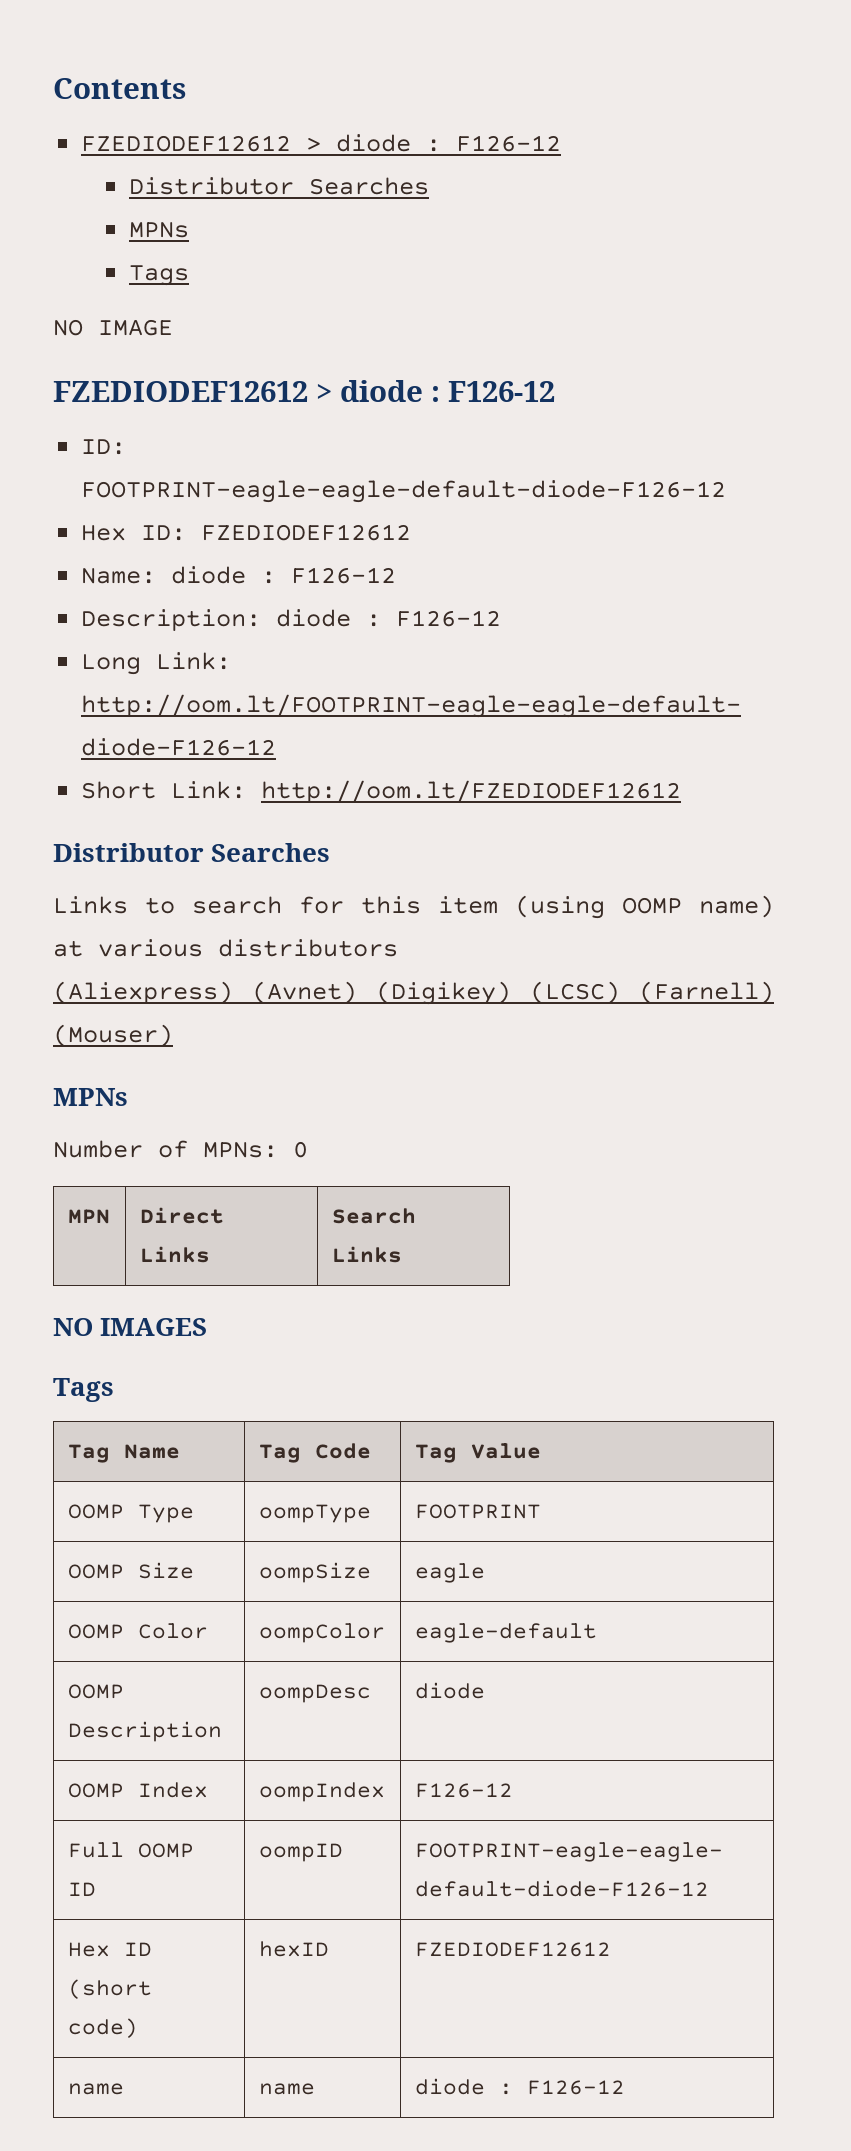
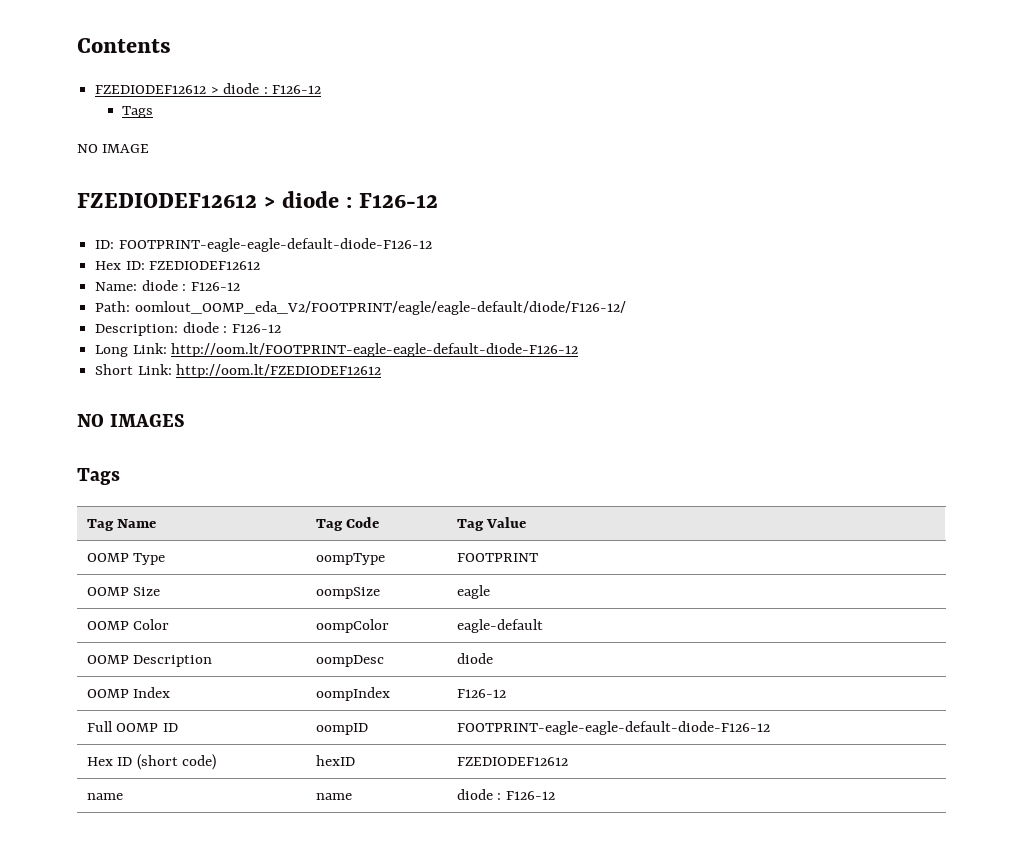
[129,177,430,195] [129,222,190,238] // Distributor Searches // MPNs -> (321, 89) none
(397, 575) none -> [95,301,626,315] // Path: oomlout_OOMP_eda_V2/FOOTPRINT/eagle/eagle-default/diode/F126-12/
[53,843,331,862] [53,895,774,919] [53,939,398,957] [53,981,774,1005] [53,1024,173,1047] [53,1088,128,1106] [53,1140,308,1158] [67,1209,110,1224] [139,1207,224,1224] [139,1246,210,1263] [331,1208,416,1224] [331,1246,402,1263] // Distributor Searches // Links to search for this item (using OOMP name) at various distributors // (Aliexpress) (Avnet) (Digikey) (LCSC) (Farnell) (Mouser) // MPNs // Number of MPNs: 0 // MPN | Direct Links | Search Links -> (382, 371) none

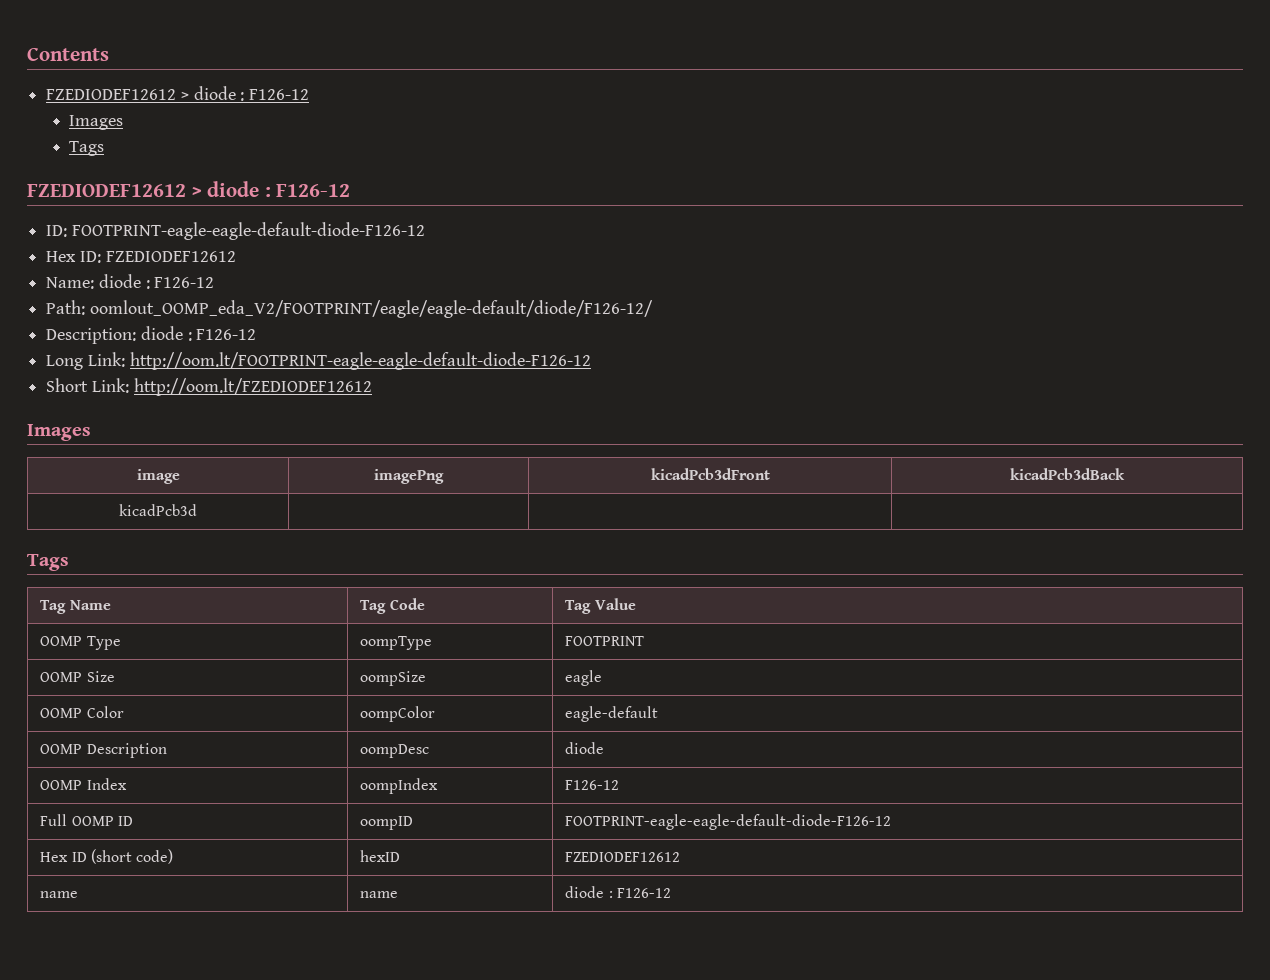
[122,106,154,118] [77,144,150,153] // Tags // NO IMAGE -> [69,115,124,130] [69,141,105,156] // Images // Tags
[77,414,185,427] NO IMAGES -> [27,424,91,441] [136,469,180,484] [373,469,444,484] [650,468,770,480] [1010,468,1125,480] [119,504,197,516] Images // image | imagePng | kicadPcb3dFront | kicadPcb3dBack // kicadPcb3d | | |

